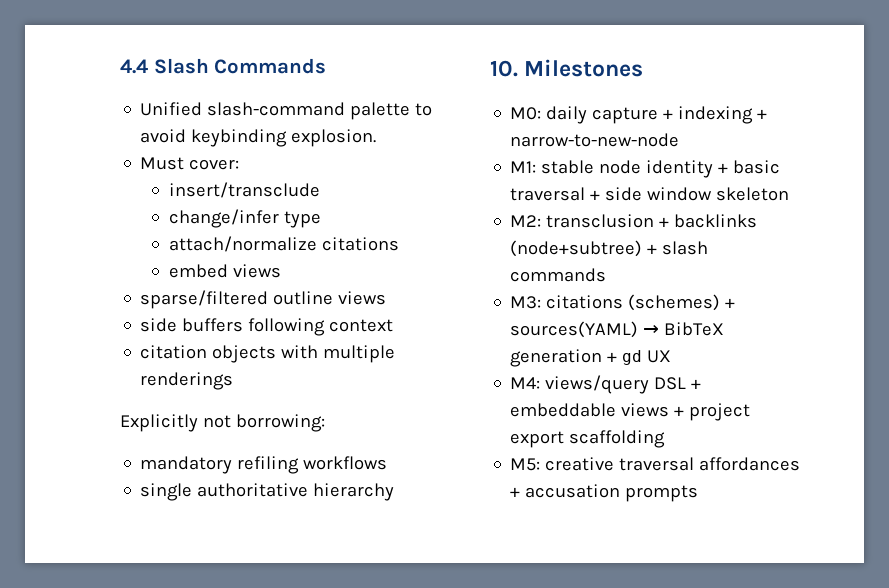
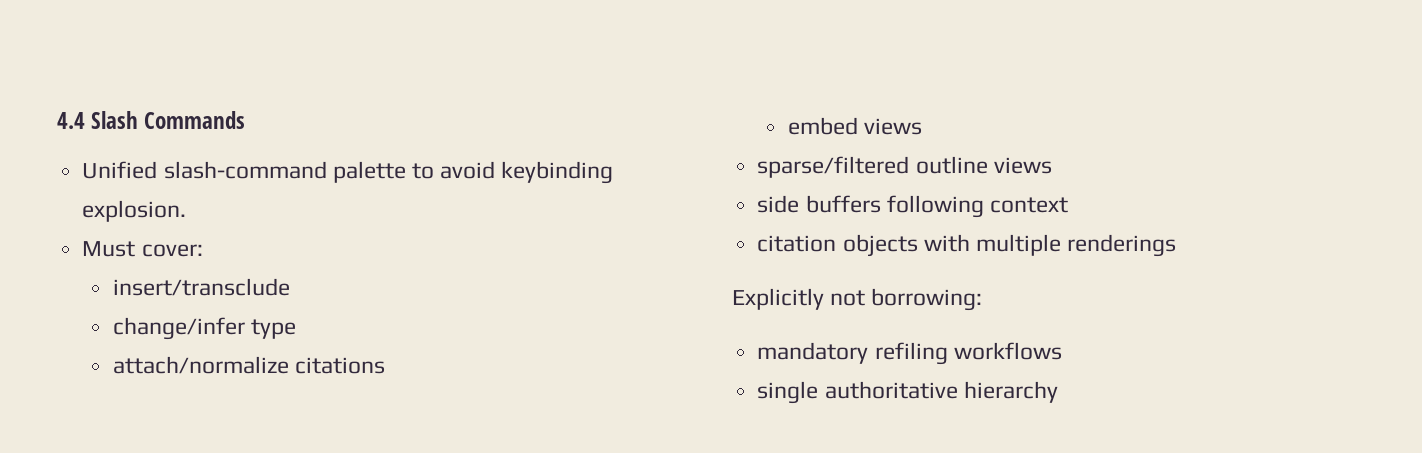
[490,59,644,77] [510,106,768,124] [510,133,680,147] [510,160,781,178] [510,187,790,201] [510,214,758,228] [510,240,709,257] [510,268,607,282] [510,294,736,311] [510,321,725,338] [510,349,672,367] [510,375,702,394] [510,403,751,421] [510,430,666,448] [510,457,801,471] [510,484,699,502] // 10. Milestones // M0: daily capture + indexing + narrow-to-new-node // M1: stable node identity + basic traversal + side window skeleton // M2: transclusion + backlinks (node+subtree) + slash commands // M3: citations (schemes) + sources(YAML) → BibTeX generation + gd UX // M4: views/query DSL + embeddable views + project export scaffolding // M5: creative traversal affordances + accusation prompts -> (1058, 392) none

